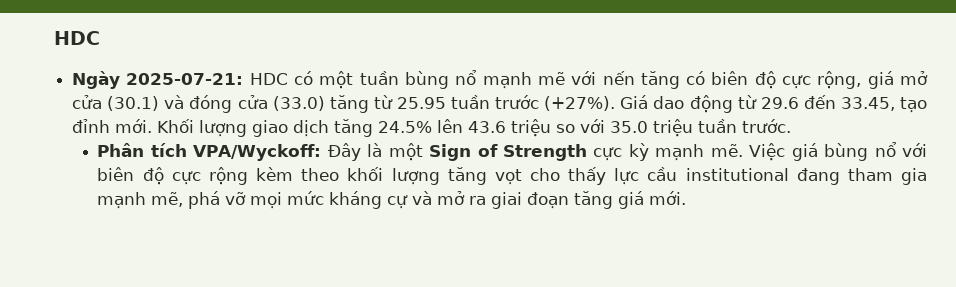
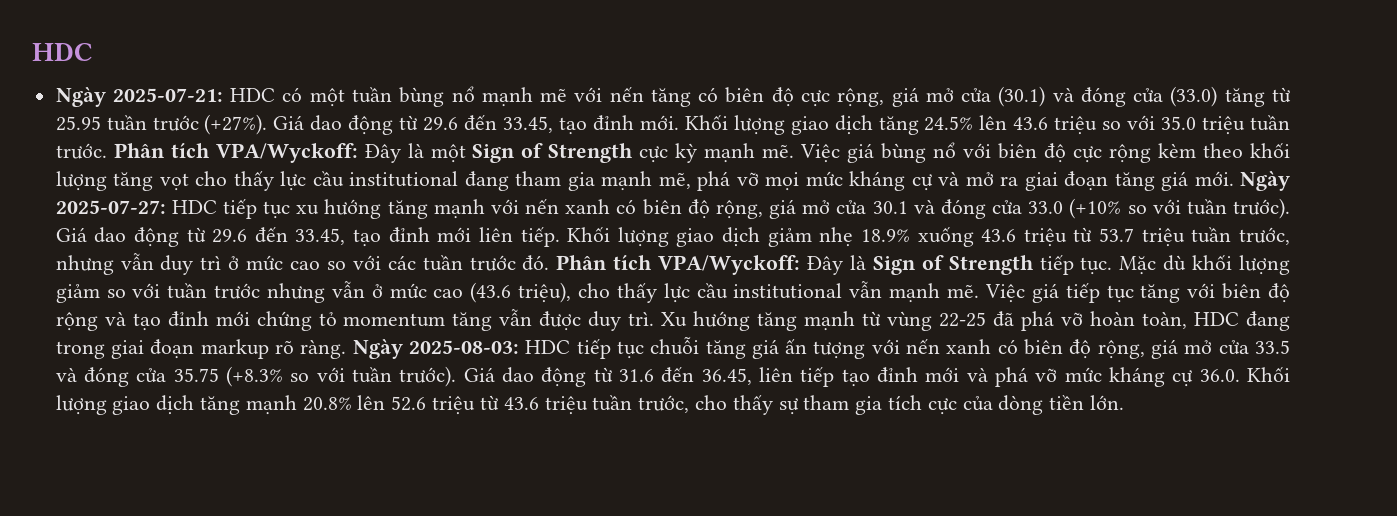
(792, 126) // -> (107, 151) none
(687, 198) none -> [1240,171,1290,191] [55,198,1290,219] [55,227,1290,247] [55,253,1290,275] [55,281,1290,303] [55,309,1290,331] [55,336,1291,359] [55,366,1290,387] [55,395,1124,415] Ngày 2025-07-27: HDC tiếp tục xu hướng tăng mạnh với nến xanh có biên độ rộng, giá mở cửa 30.1 và đóng cửa 33.0 (+10% so với tuần trước). Giá dao động từ 29.6 đến 33.45, tạo đỉnh mới liên tiếp. Khối lượng giao dịch giảm nhẹ 18.9% xuống 43.6 triệu từ 53.7 triệu tuần trước, nhưng vẫn duy trì ở mức cao so với các tuần trước đó. Phân tích VPA/Wyckoff: Đây là Sign of Strength tiếp tục. Mặc dù khối lượng giảm so với tuần trước nhưng vẫn ở mức cao (43.6 triệu), cho thấy lực cầu institutional vẫn mạnh mẽ. Việc giá tiếp tục tăng với biên độ rộng và tạo đỉnh mới chứng tỏ momentum tăng vẫn được duy trì. Xu hướng tăng mạnh từ vùng 22-25 đã phá vỡ hoàn toàn, HDC đang trong giai đoạn markup rõ ràng. Ngày 2025-08-03: HDC tiếp tục chuỗi tăng giá ấn tượng với nến xanh có biên độ rộng, giá mở cửa 33.5 và đóng cửa 35.75 (+8.3% so với tuần trước). Giá dao động từ 31.6 đến 36.45, liên tiếp tạo đỉnh mới và phá vỡ mức kháng cự 36.0. Khối lượng giao dịch tăng mạnh 20.8% lên 52.6 triệu từ 43.6 triệu tuần trước, cho thấy sự tham gia tích cực của dòng tiền lớn.

